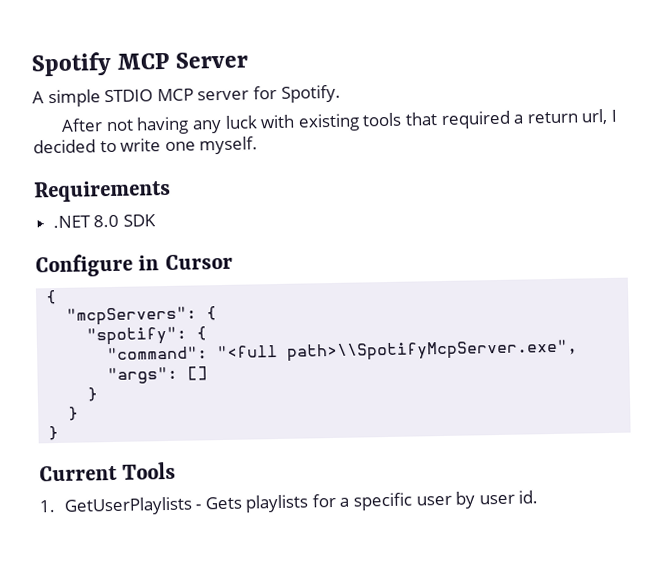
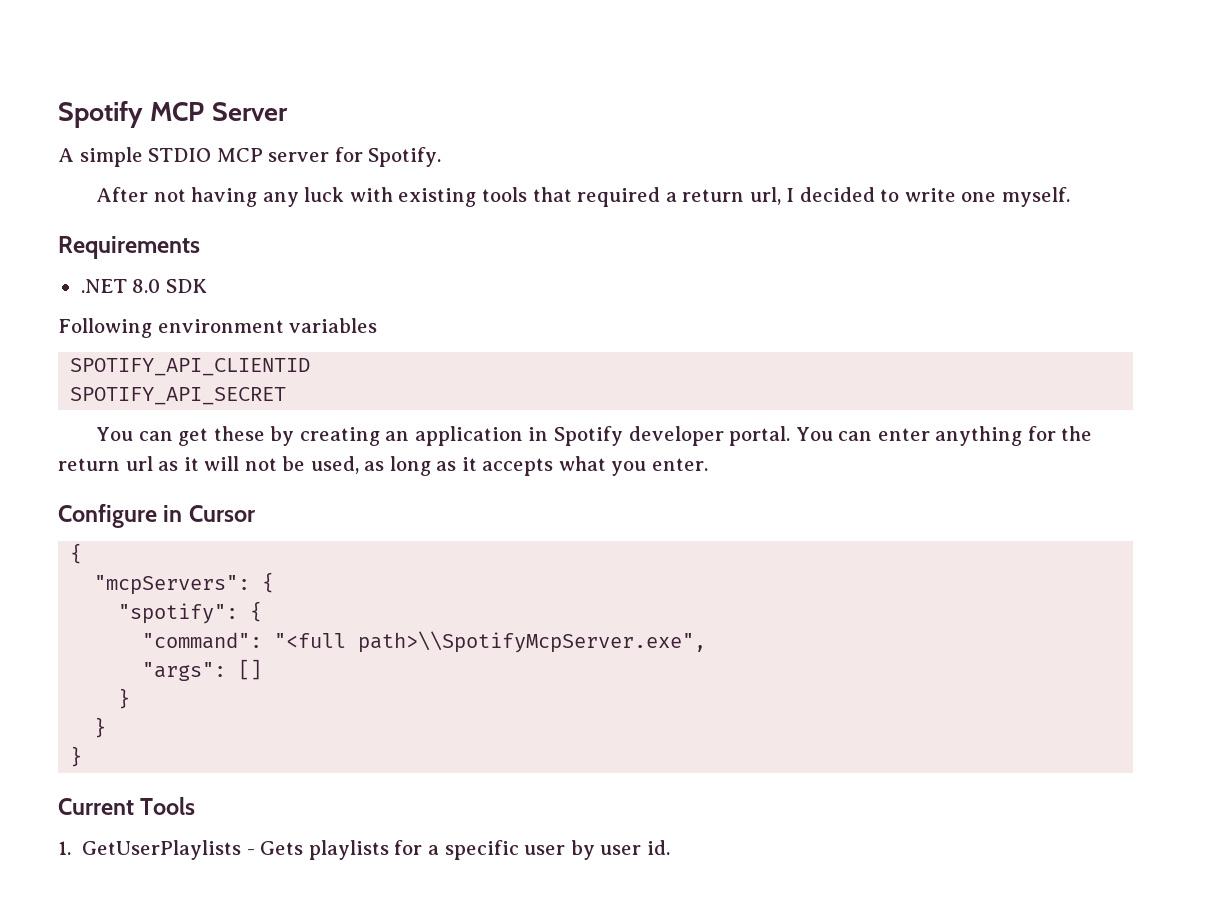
(156, 220) none -> [58,318,378,338] [70,358,311,376] [70,387,287,405] [96,426,1093,446] [58,456,709,476] // Following environment variables // SPOTIFY_API_CLIENTID // SPOTIFY_API_SECRET // You can get these by creating an application in Spotify developer portal. You can enter anything for the return url as it will not be used, as long as it accepts what you enter.

